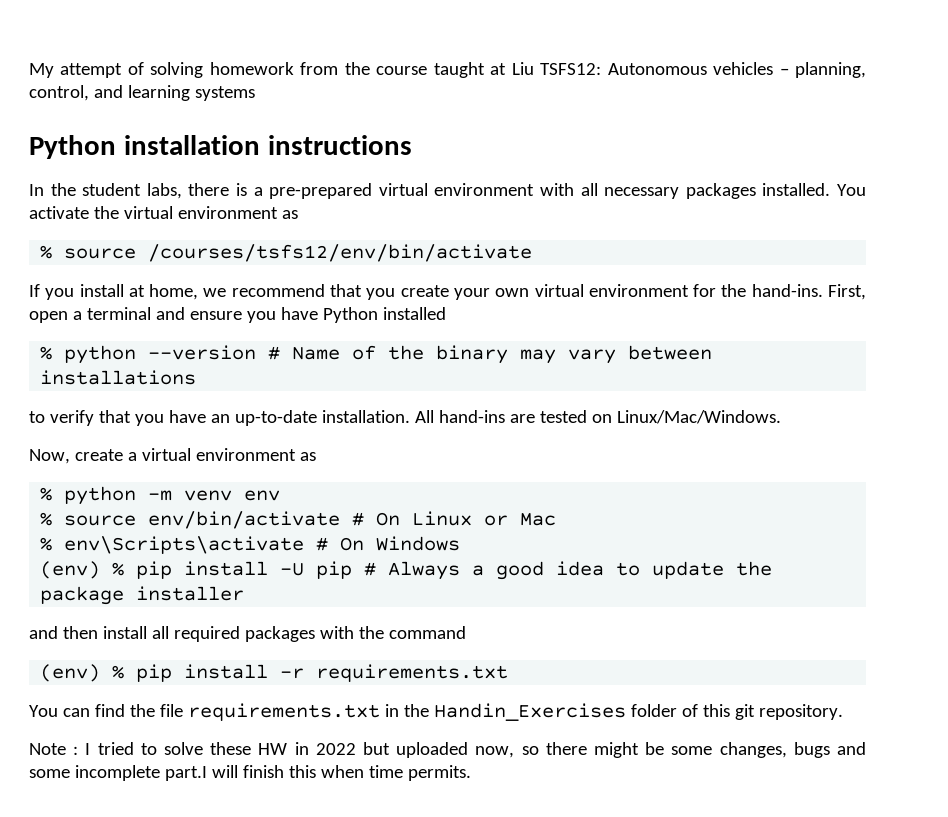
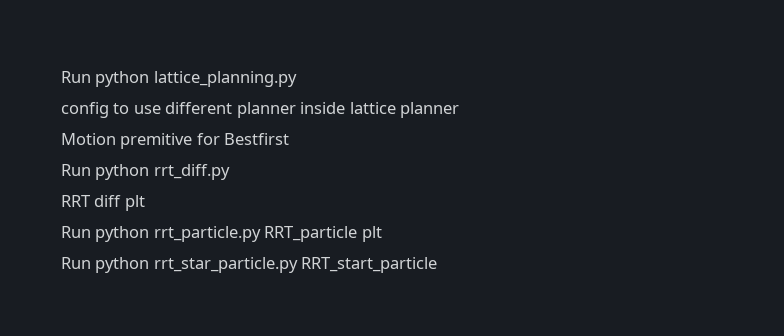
[29,62,866,78] [29,85,255,101] [29,135,412,159] [29,183,867,199] [29,206,298,219] [40,244,533,262] [29,284,866,300] [29,307,446,323] [40,345,713,364] [40,370,197,385] [29,410,781,426] [29,448,316,464] [40,486,281,505] [40,511,557,529] [40,536,461,554] [40,561,773,580] [40,586,245,605] [29,626,466,642] [40,664,509,682] [29,703,843,721] [29,742,867,758] [29,765,471,781] My attempt of solving homework from the course taught at Liu TSFS12: Autonomous vehicles – planning, control, and learning systems // Python installation instructions // In the student labs, there is a pre-prepared virtual environment with all necessary packages installed. You activate the virtual environment as // % source /courses/tsfs12/env/bin/activate // If you install at home, we recommend that you create your own virtual environment for the hand-ins. First, open a terminal and ensure you have Python installed // % python --version # Name of the binary may vary between installations // to verify that you have an up-to-date installation. All hand-ins are tested on Linux/Mac/Windows. // Now, create a virtual environment as // % python -m venv env // % source env/bin/activate # On Linux or Mac // % env\Scripts\activate # On Windows // (env) % pip install -U pip # Always a good idea to update the package installer // and then install all required packages with the command // (env) % pip install -r requirements.txt // You can find the file requirements.txt in the Handin_Exercises folder of this git repository. // Note : I tried to solve these HW in 2022 but uploaded now, so there might be some changes, bugs and some incomplete part.I will finish this when time permits. -> [61,71,297,87] [61,102,460,118] [61,133,290,149] [61,164,230,180] [61,195,145,211] [61,226,382,242] [61,257,438,273] Run python lattice_planning.py // config to use different planner inside lattice planner // Motion premitive for Bestfirst // Run python rrt_diff.py // RRT diff plt // Run python rrt_particle.py RRT_particle plt // Run python rrt_star_particle.py RRT_start_particle

